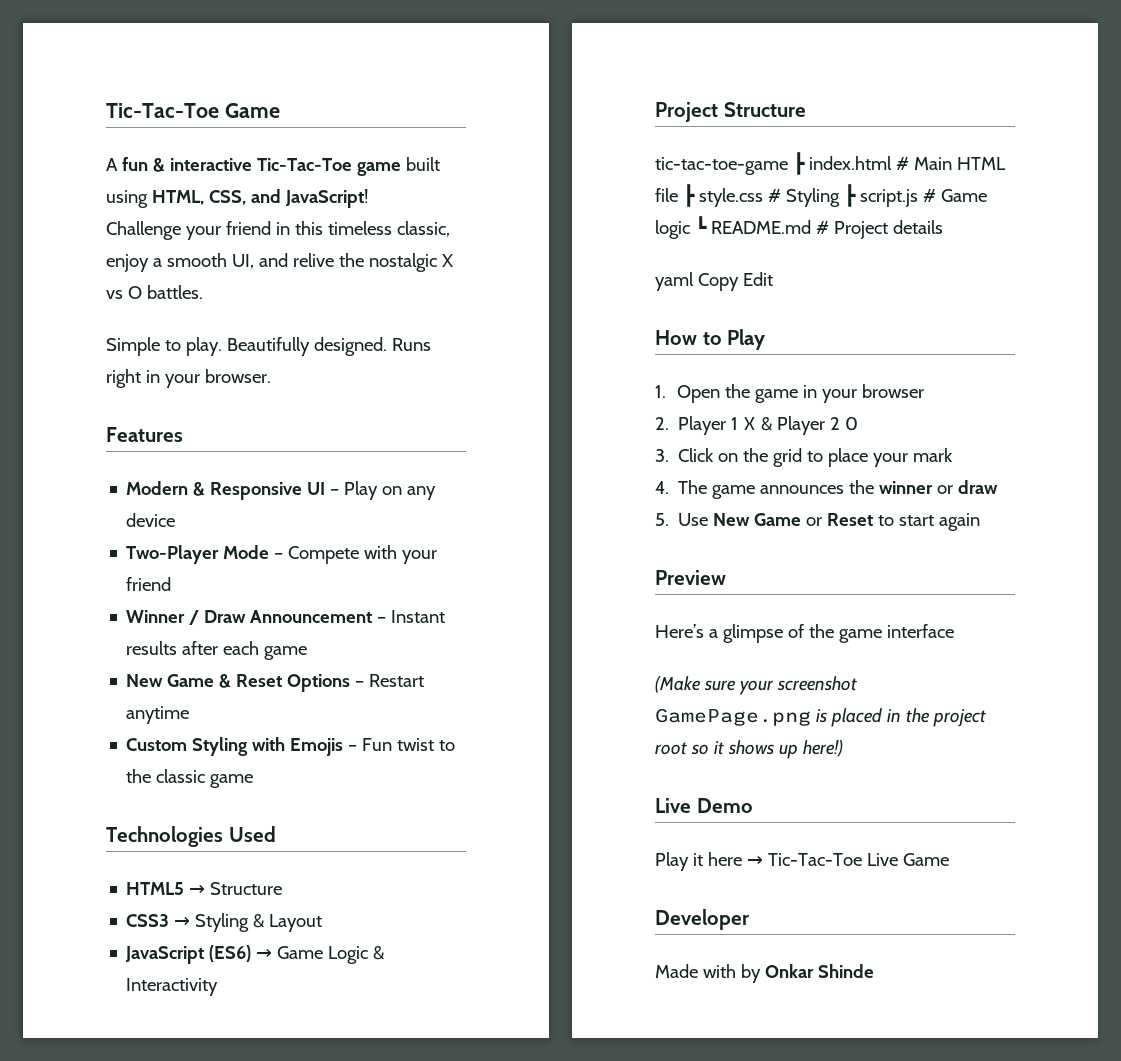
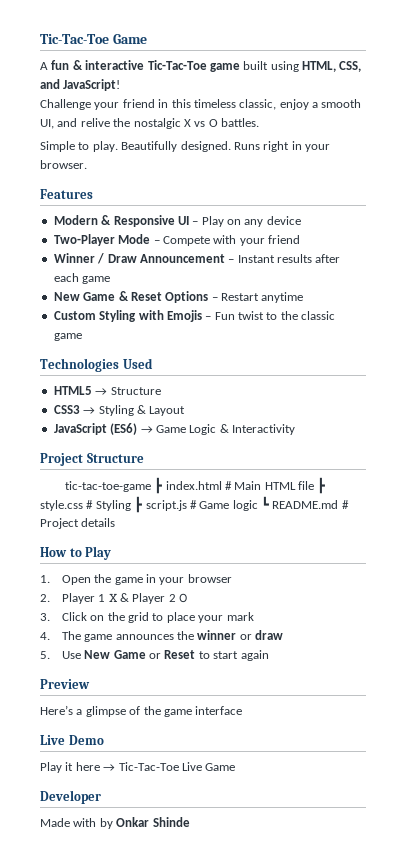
[655,272,773,291] // yaml Copy Edit -> (116, 522) none
[655,676,857,695] [655,708,986,727] [655,740,843,759] // (Make sure your screenshot GamePage.png is placed in the project root so it shows up here!) -> (243, 710) none

